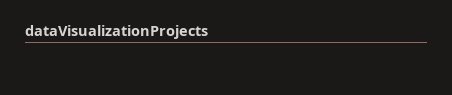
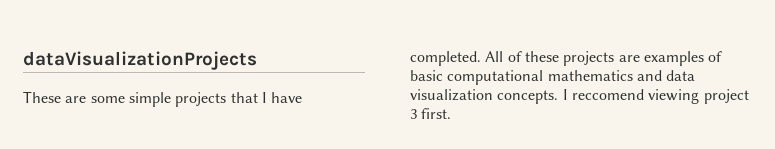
(208, 32) none -> [23,91,303,107] [410,51,723,66] [410,70,696,85] [410,89,749,104] [410,108,452,119] // These are some simple projects that I have completed. All of these projects are examples of basic computational mathematics and data visualization concepts. I reccomend viewing project 3 first.

